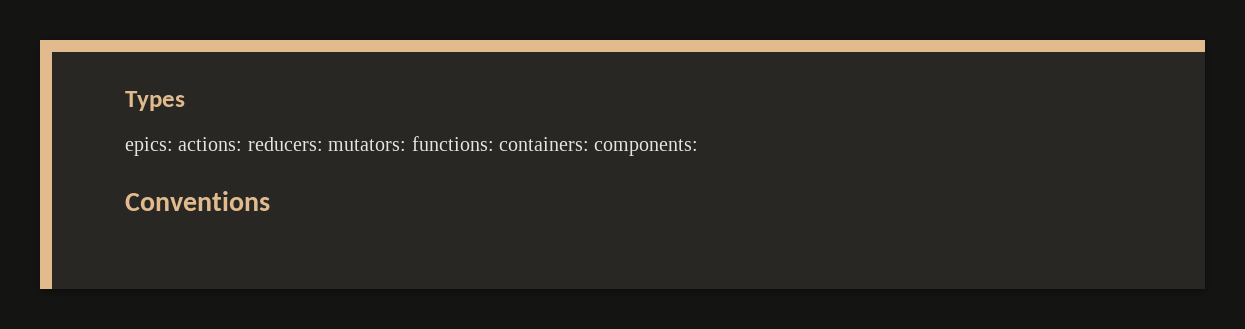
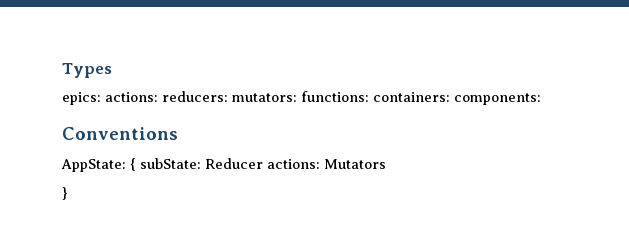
(270, 201) none -> [61,158,386,172] [62,187,68,200] // AppState: { subState: Reducer actions: Mutators // }

